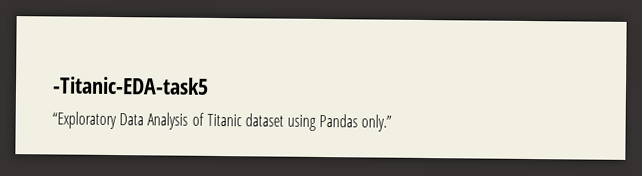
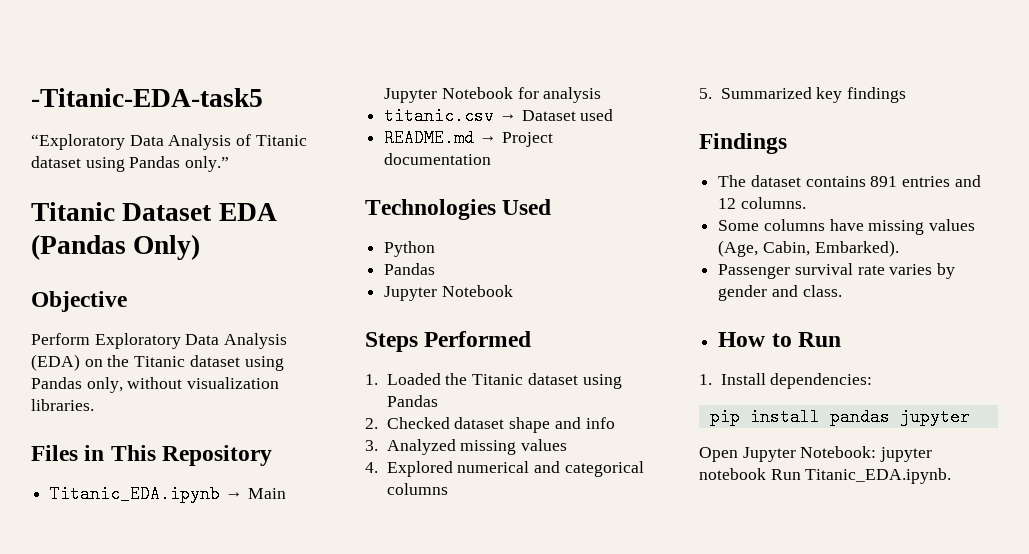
(393, 123) none -> [31,202,277,221] [31,234,201,260] [31,291,127,312] [31,333,288,349] [31,354,284,371] [31,377,280,393] [31,399,94,411] [31,445,273,466] [50,485,286,503] [384,87,602,103] [384,107,614,125] [384,129,553,147] [384,153,492,165] [365,199,552,220] [384,241,436,257] [384,263,436,275] [384,285,513,301] [365,331,532,352] [365,373,622,389] [386,395,438,407] [365,417,615,433] [365,439,568,455] [365,461,644,477] [386,483,448,495] [699,87,907,103] [699,133,787,154] [718,175,981,187] [718,197,806,209] [718,219,976,235] [718,240,899,257] [718,263,956,279] [718,285,842,301] [718,332,841,347] [699,373,873,389] [709,408,970,426] [699,446,933,462] [699,468,952,484] // Titanic Dataset EDA (Pandas Only) // Objective // Perform Exploratory Data Analysis (EDA) on the Titanic dataset using Pandas only, without visualization libraries. // Files in This Repository // Titanic_EDA.ipynb → Main Jupyter Notebook for analysis // titanic.csv → Dataset used // README.md → Project documentation // Technologies Used // Python // Pandas // Jupyter Notebook // Steps Performed // 1. Loaded the Titanic dataset using Pandas // 2. Checked dataset shape and info // 3. Analyzed missing values // 4. Explored numerical and categorical columns // 5. Summarized key findings // Findings // The dataset contains 891 entries and 12 columns. // Some columns have missing values (Age, Cabin, Embarked). // Passenger survival rate varies by gender and class. // How to Run // 1. Install dependencies: // pip install pandas jupyter // Open Jupyter Notebook: jupyter notebook Run Titanic_EDA.ipynb.

